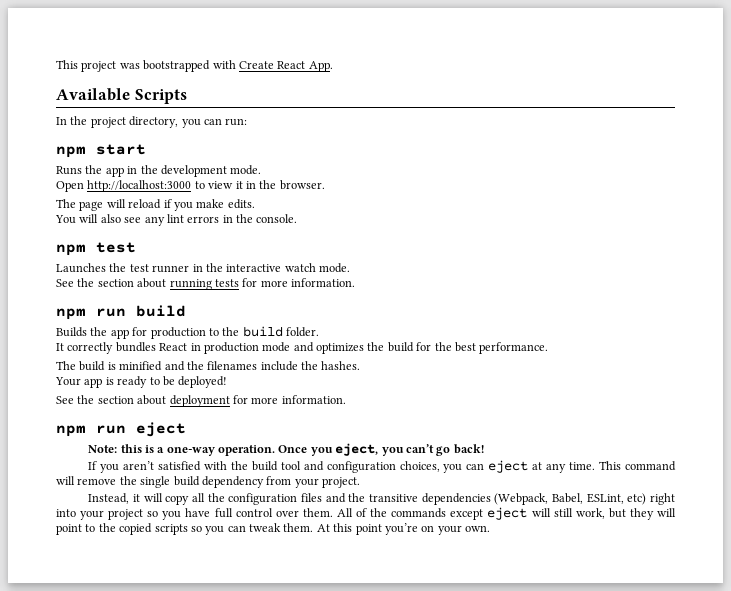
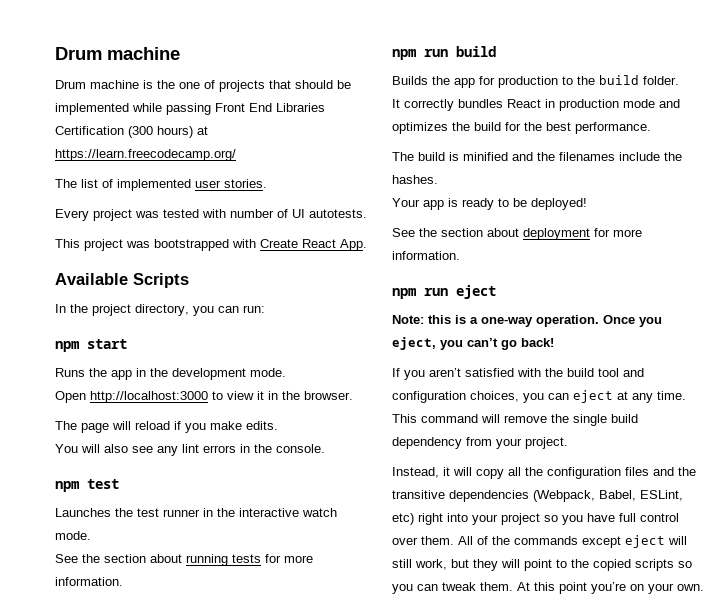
(56, 64) none -> [55,47,180,60] [55,80,351,92] [55,103,325,115] [55,126,208,138] [55,149,236,161] [55,179,267,191] [55,209,367,221] Drum machine // Drum machine is the one of projects that should be implemented while passing Front End Libraries Certification (300 hours) at https://learn.freecodecamp.org/ // The list of implemented user stories. // Every project was tested with number of UI autotests. //

